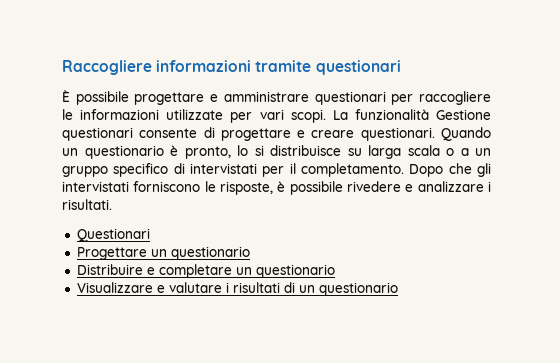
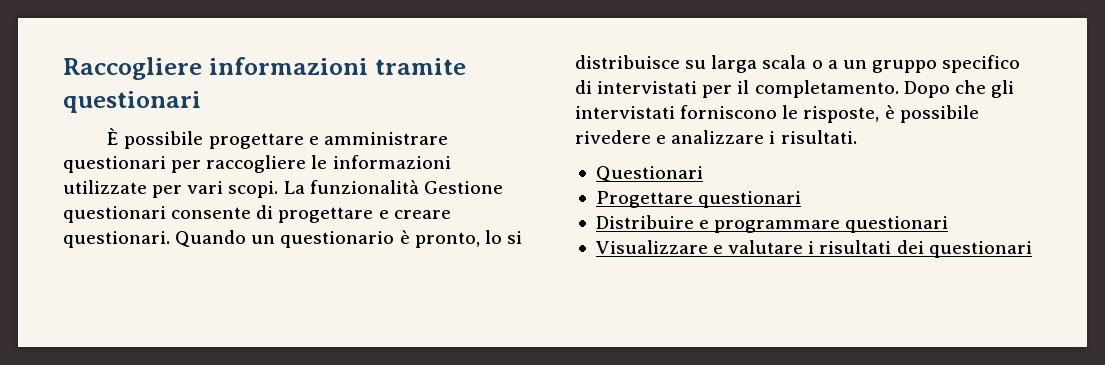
[150,246,250,260] un questionario -> [698,191,802,208] questionari
[158,264,335,278] completare un questionario -> [714,216,949,233] programmare questionari
[283,282,398,296] di un questionario -> [896,240,1032,258] dei questionari

